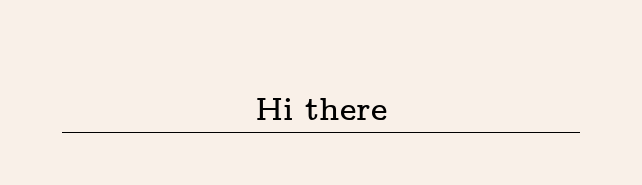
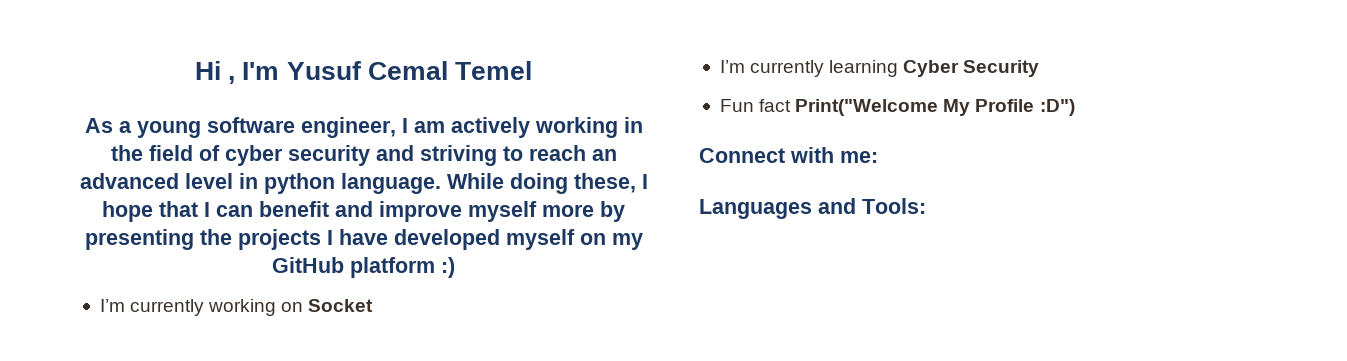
[305,98,387,120] there -> [228,61,532,84] [84,117,643,138] [110,145,617,166] [79,173,648,194] [102,201,625,222] [84,229,643,250] [272,257,455,278] [99,299,374,316] [719,60,1040,77] [719,99,1075,116] [699,147,878,163] [699,198,926,219] , I'm Yusuf Cemal Temel // As a young software engineer, I am actively working in the field of cyber security and striving to reach an advanced level in python language. While doing these, I hope that I can benefit and improve myself more by presenting the projects I have developed myself on my GitHub platform :) // I’m currently working on Socket // I’m currently learning Cyber Security // Fun fact Print("Welcome My Profile :D") // Connect with me: // Languages and Tools:

